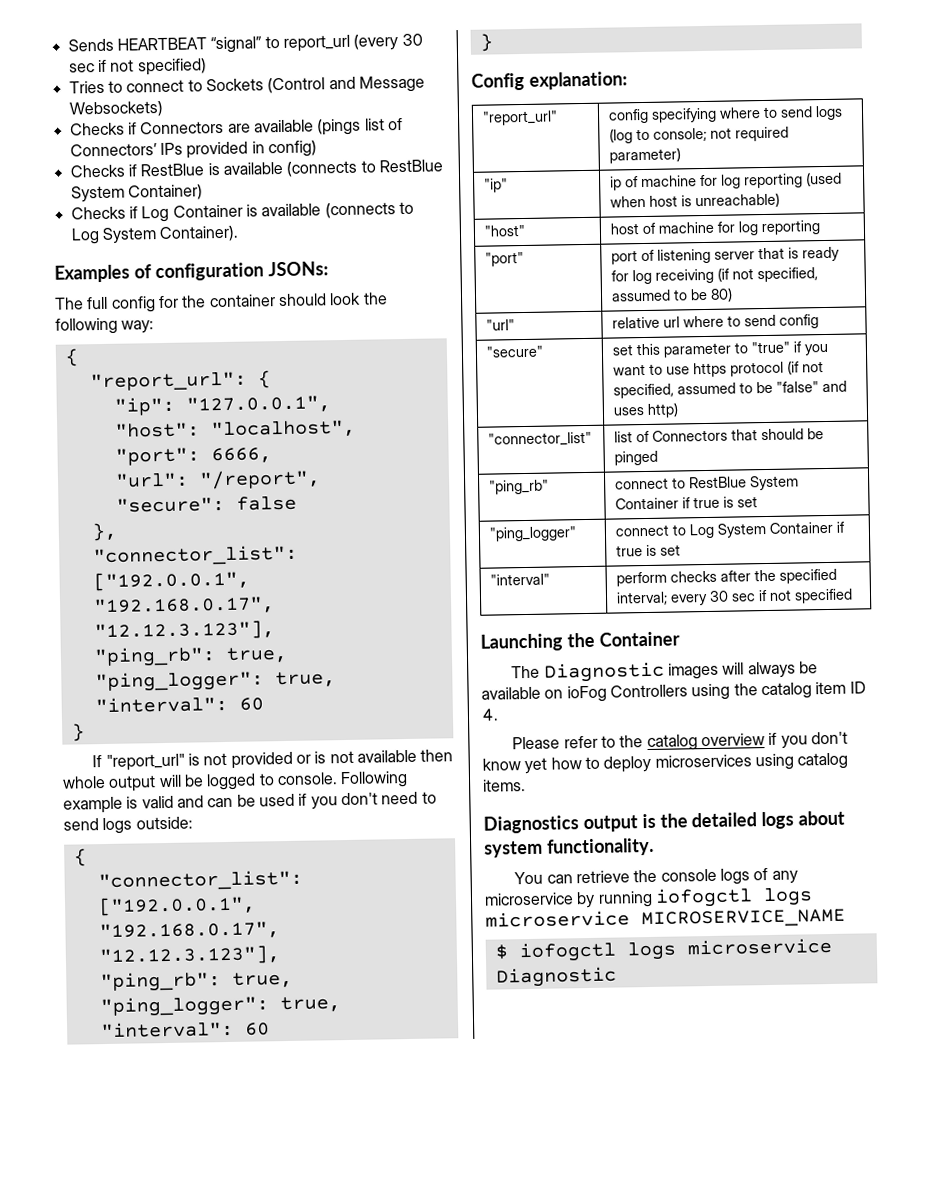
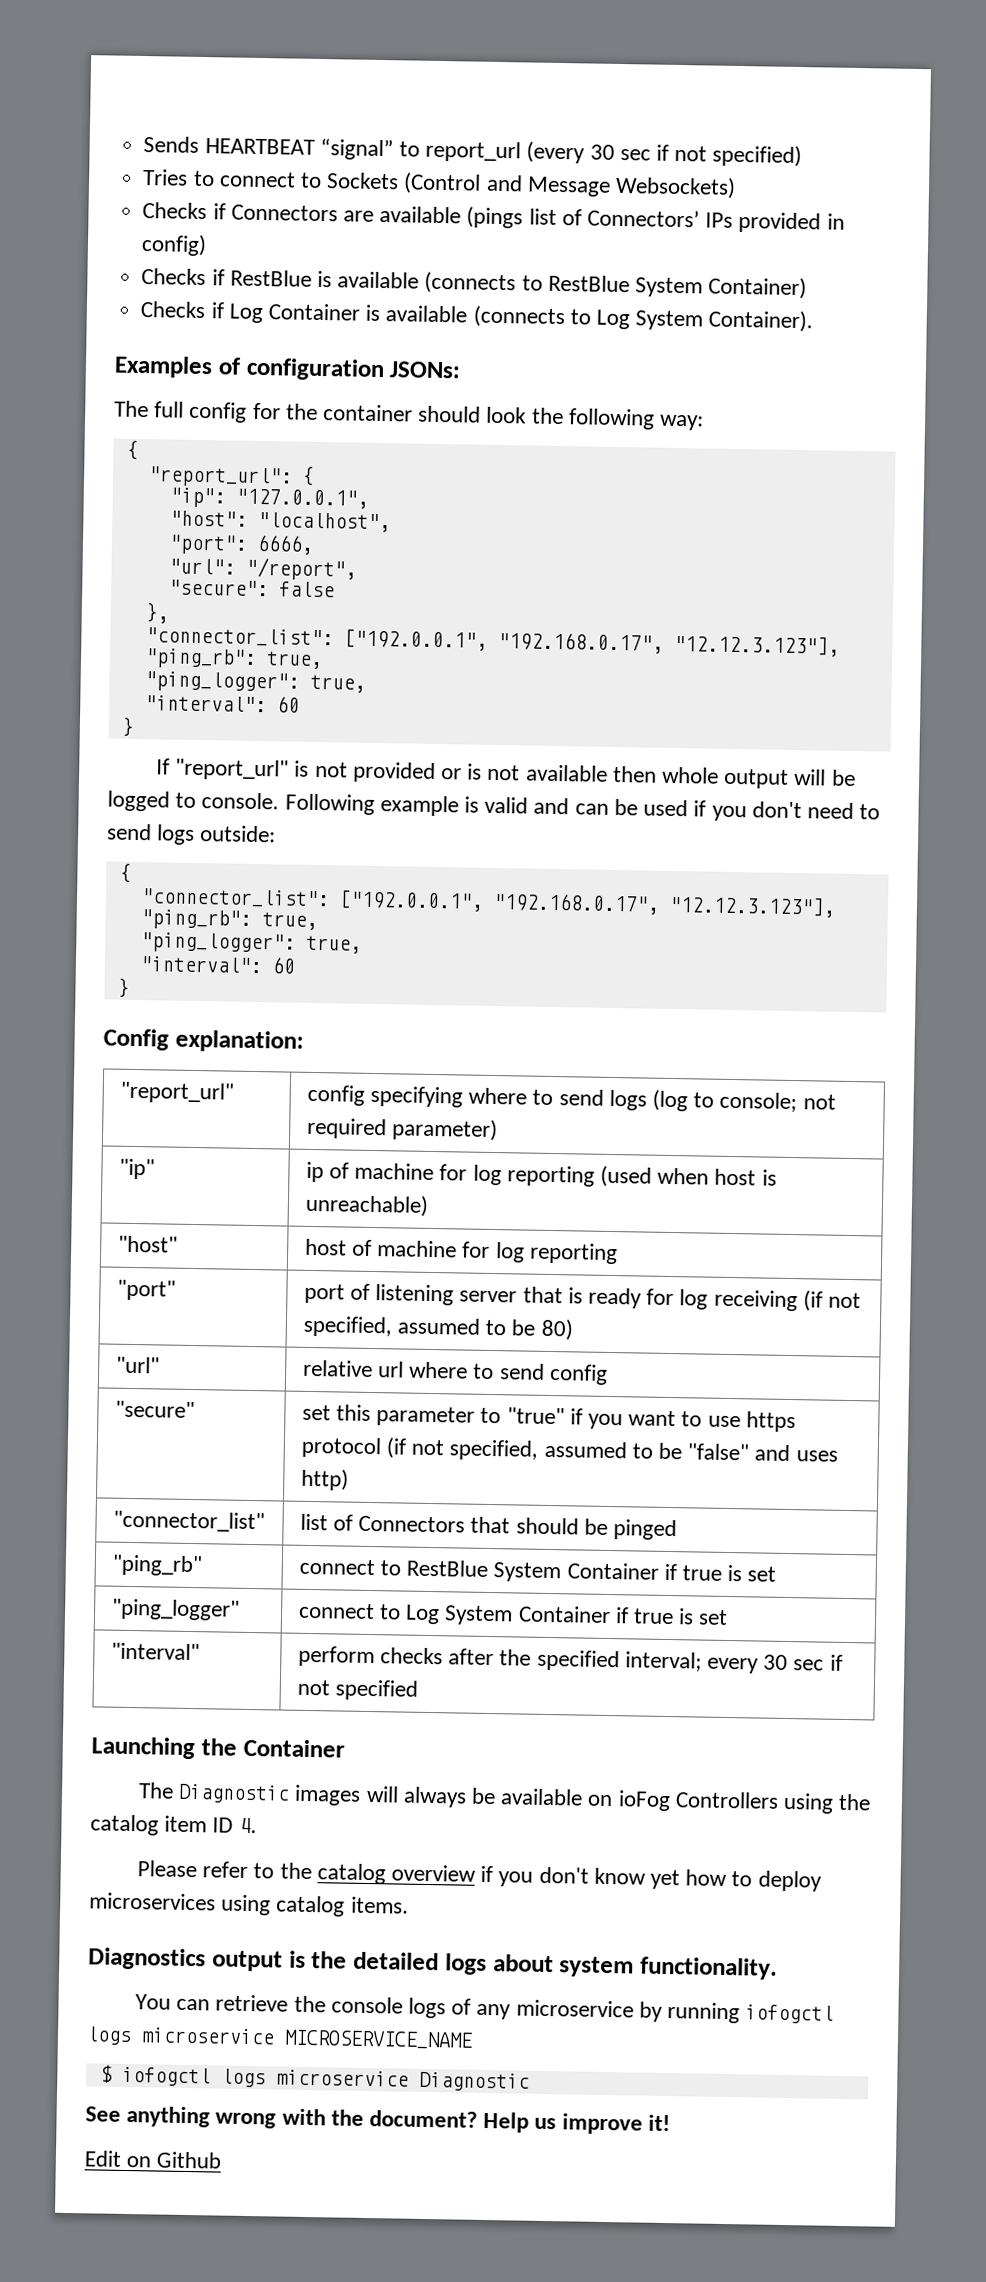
(617, 977) none -> [85,2105,670,2135] [84,2150,223,2169] // See anything wrong with the document? Help us improve it! // Edit on Github

